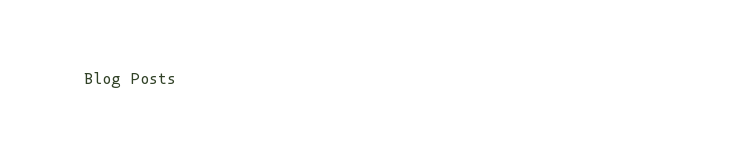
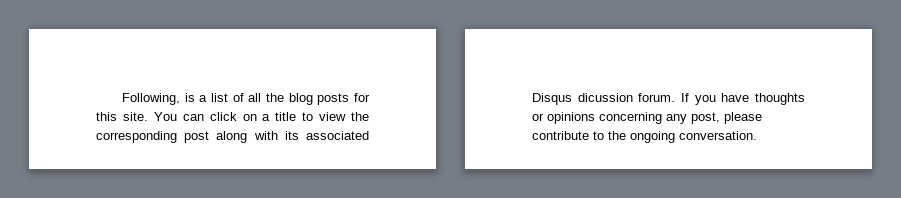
[84,72,176,88] Blog Posts -> [122,93,370,105] [96,112,370,121] [96,131,369,143] [532,93,805,105] [532,112,762,124] [532,131,757,143] Following, is a list of all the blog posts for this site. You can click on a title to view the corresponding post along with its associated Disqus dicussion forum. If you have thoughts or opinions concerning any post, please contribute to the ongoing conversation.

